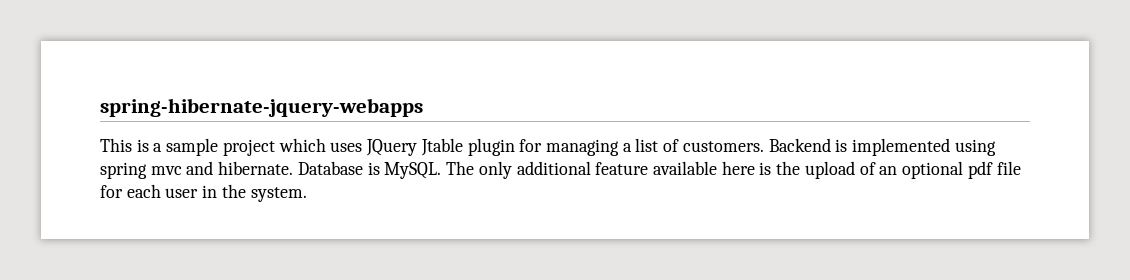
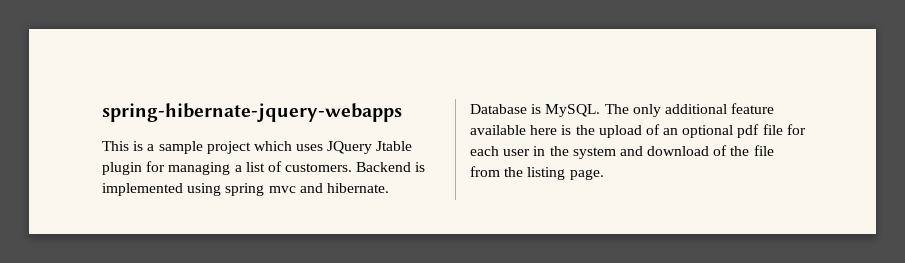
[250,187,307,202] system. -> [572,145,774,159] [470,166,604,180] system and download of the file from the listing page.

